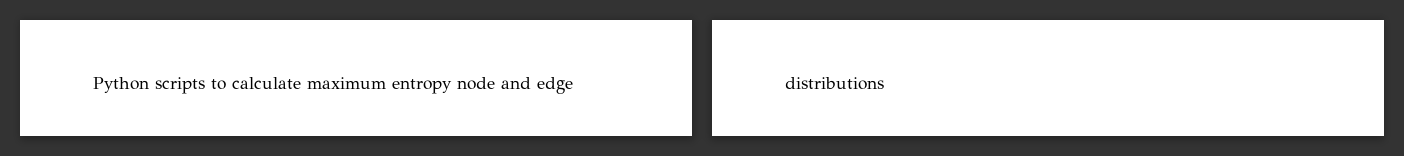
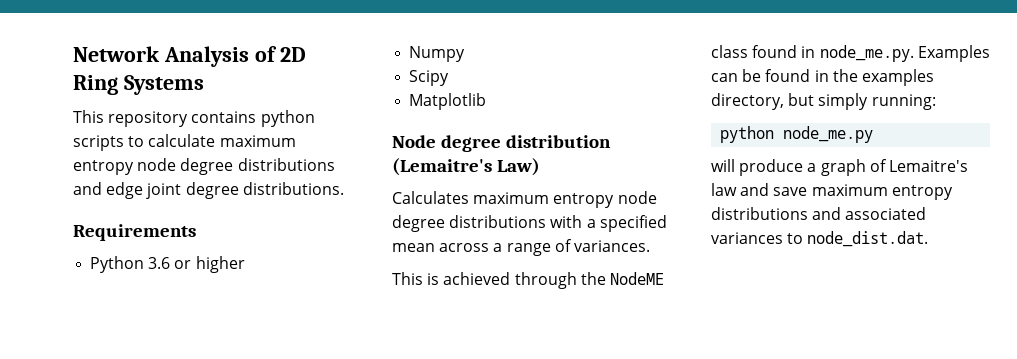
[93,77,149,93] Python -> [73,46,306,67] [73,75,204,95] [73,110,315,127] Network Analysis of 2D Ring Systems // This repository contains python
[501,77,884,94] and edge distributions -> [180,158,335,175] [73,182,344,199] [73,224,196,241] [90,256,245,273] [409,46,466,62] [409,70,450,86] [409,93,487,110] [392,135,612,152] [392,158,541,176] [392,191,657,208] [392,215,667,232] [392,239,650,256] [392,272,664,289] [711,45,990,62] [711,69,934,86] [711,93,936,110] [720,126,874,143] [711,159,968,176] [711,183,953,200] [711,207,927,220] [711,231,929,247] degree distributions and edge joint degree distributions. // Requirements // Python 3.6 or higher // Numpy // Scipy // Matplotlib // Node degree distribution (Lemaitre's Law) // Calculates maximum entropy node degree distributions with a specified mean across a range of variances. // This is achieved through the NodeME class found in node_me.py. Examples can be found in the examples directory, but simply running: // python node_me.py // will produce a graph of Lemaitre's law and save maximum entropy distributions and associated variances to node_dist.dat.

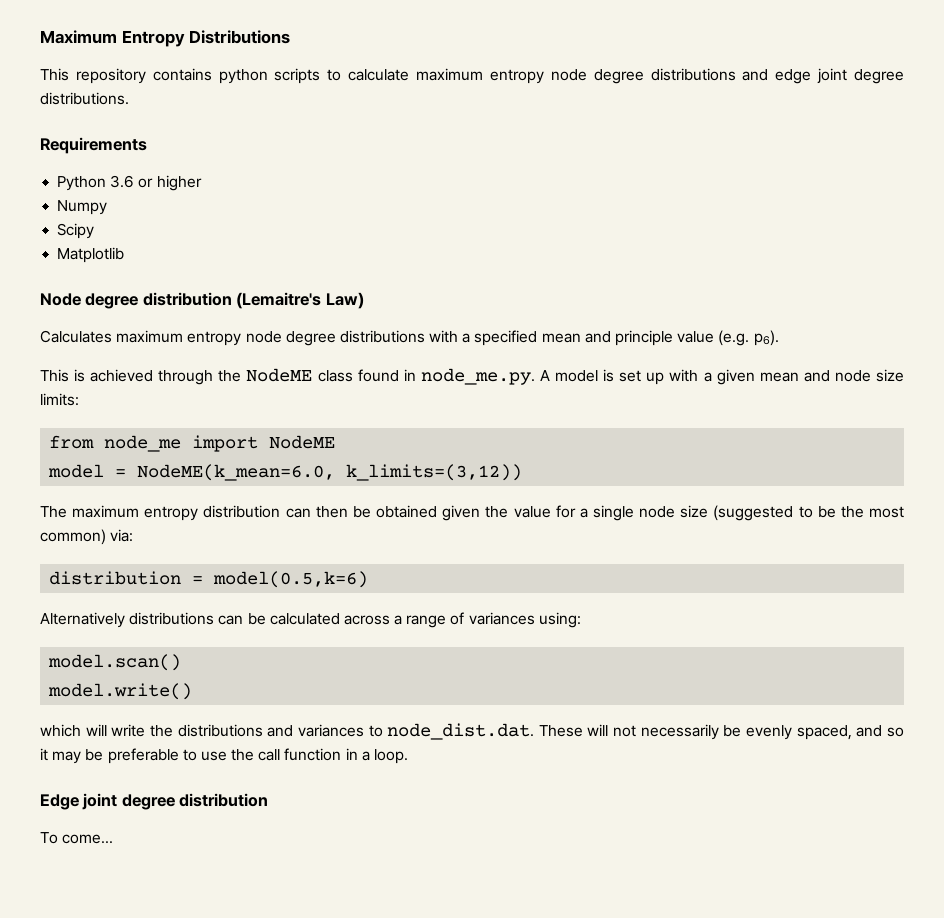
[73,46,306,67] [73,75,204,95] Network Analysis of 2D Ring Systems -> [40,30,291,47] Maximum Entropy Distributions
[439,239,650,256] across a range of variances. -> [584,330,779,346] and principle value (e.g. p6).
[917,45,990,62] [711,69,934,86] [711,93,936,110] [720,126,874,143] [711,159,968,176] [711,183,953,200] [711,207,927,220] Examples can be found in the examples directory, but simply running: // python node_me.py // will produce a graph of Lemaitre's law and save maximum entropy distributions and associated -> [539,369,904,385] [40,393,79,406] [49,435,336,452] [48,464,523,481] [40,505,904,521] [40,529,134,545] [49,571,369,588] [40,612,581,628] [48,654,182,671] [48,683,193,700] [40,724,294,737] A model is set up with a given mean and node size limits: // from node_me import NodeME // model = NodeME(k_mean=6.0, k_limits=(3,12)) // The maximum entropy distribution can then be obtained given the value for a single node size (suggested to be the most common) via: // distribution = model(0.5,k=6) // Alternatively distributions can be calculated across a range of variances using: // model.scan() // model.write() // which will write the distributions and
(929, 239) none -> [538,724,904,740] [40,748,409,764] [40,793,269,810] [40,832,114,844] These will not necessarily be evenly spaced, and so it may be preferable to use the call function in a loop. // Edge joint degree distribution // To come...

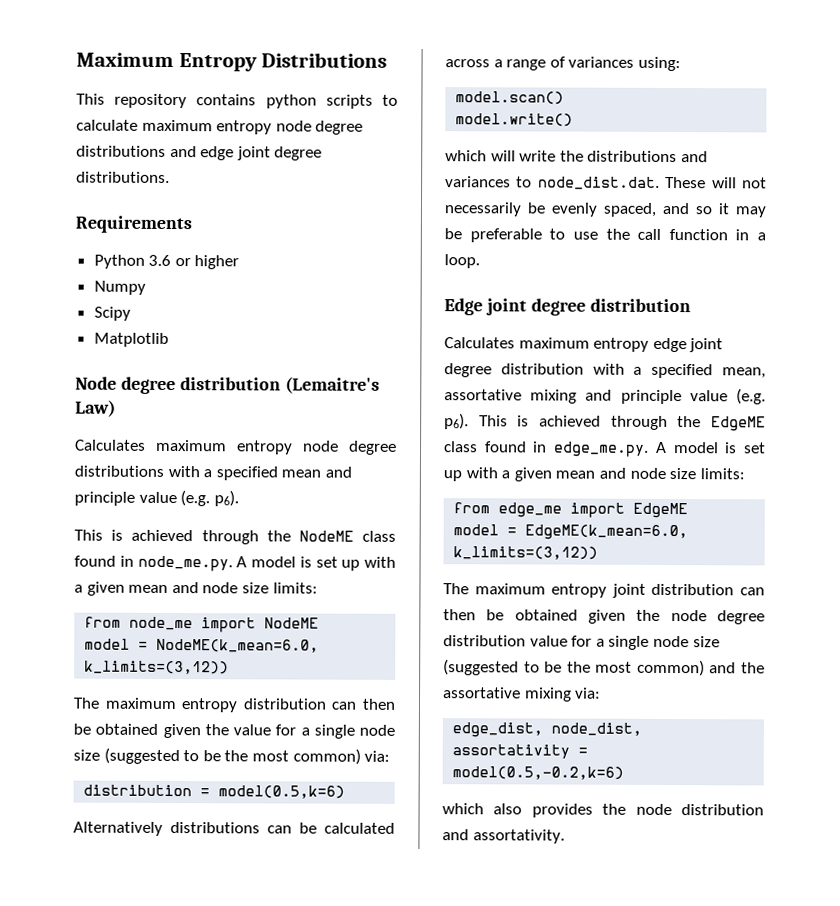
[40,832,114,844] To come... -> [444,337,724,353] [444,363,766,379] [444,388,766,405] [444,413,766,432] [444,441,766,457] [443,467,745,482] [453,502,689,519] [453,524,689,541] [453,546,599,560] [443,583,765,598] [443,609,765,625] [443,635,720,650] [443,659,765,677] [443,687,602,702] [452,722,643,738] [452,744,589,759] [452,766,625,780] [442,803,764,818] [442,829,565,844] Calculates maximum entropy edge joint degree distribution with a specified mean, assortative mixing and principle value (e.g. p6). This is achieved through the EdgeME class found in edge_me.py. A model is set up with a given mean and node size limits: // from edge_me import EdgeME // model = EdgeME(k_mean=6.0, k_limits=(3,12)) // The maximum entropy joint distribution can then be obtained given the node degree distribution value for a single node size (suggested to be the most common) and the assortative mixing via: // edge_dist, node_dist, assortativity = model(0.5,-0.2,k=6) // which also provides the node distribution and assortativity.

